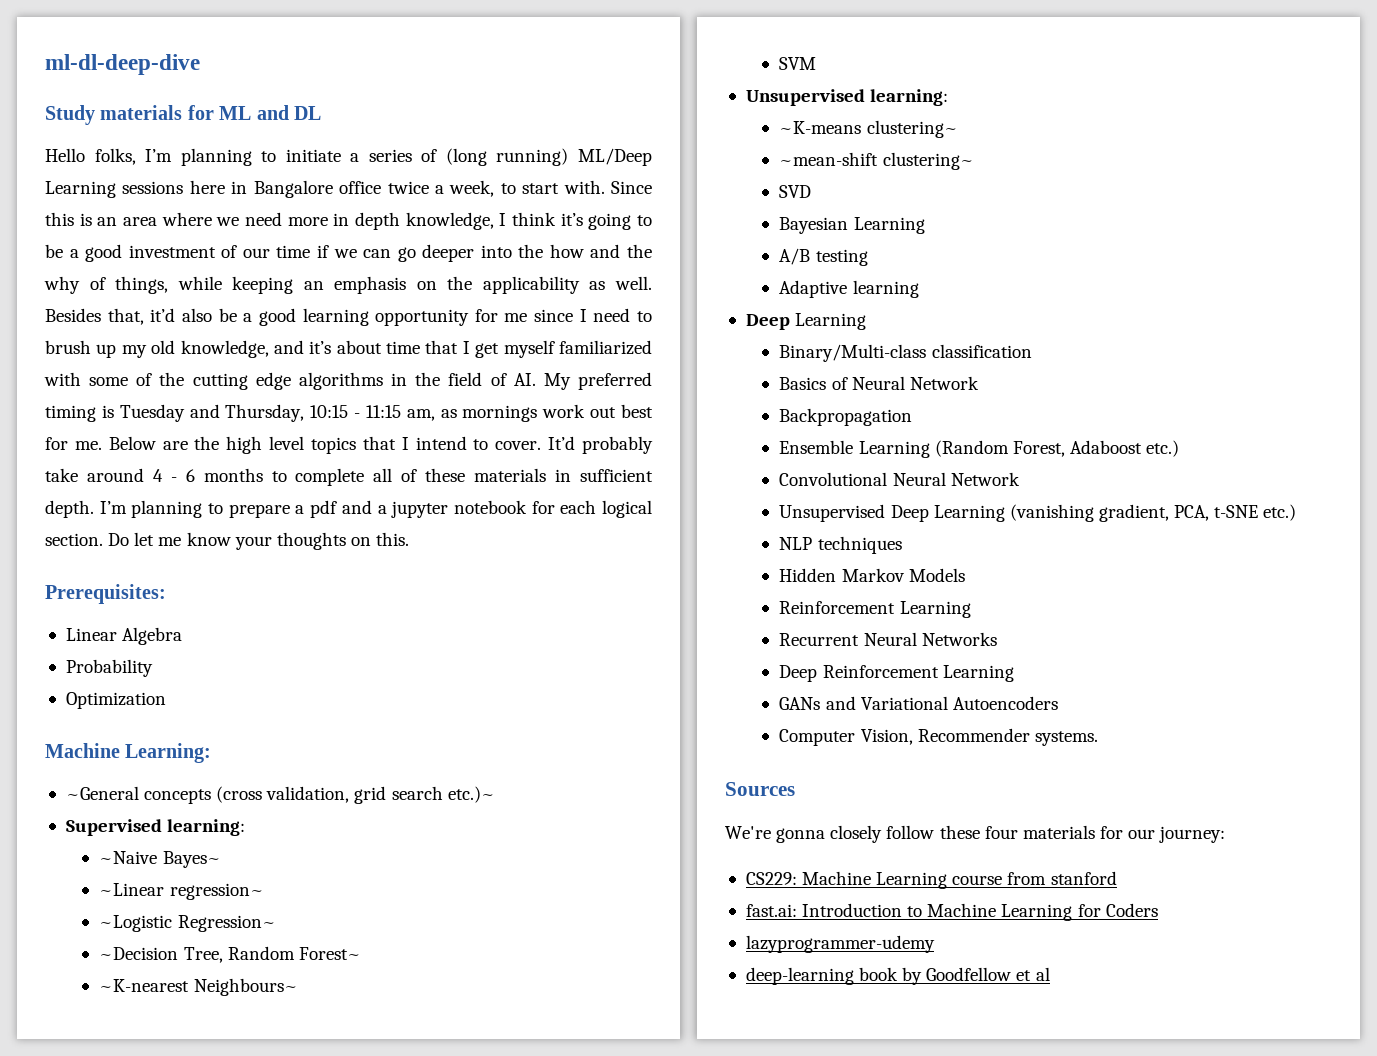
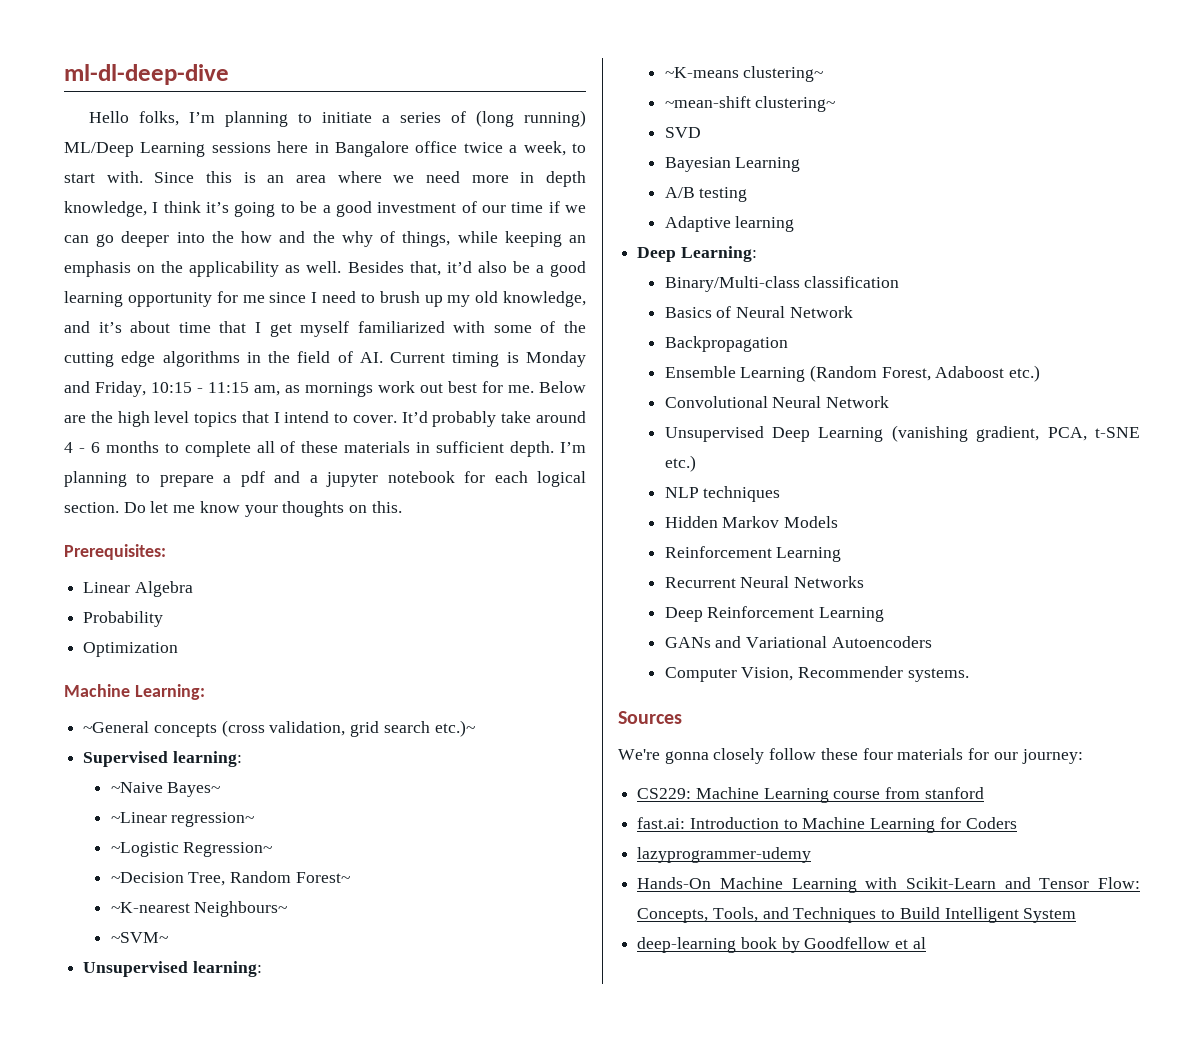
[45,105,321,125] // Study materials for ML and DL -> (229, 74) none
[543,372,652,390] [45,404,305,422] My preferred timing is Tuesday and Thursday, -> [390,351,586,367] [64,381,146,397] Current timing is Monday and Friday,
[779,57,817,70] SVM -> [110,932,168,943] ~SVM~
[795,313,867,330] Learning -> [680,246,757,262] Learning:
(935, 944) none -> [637,877,1140,893] [637,907,1077,923] // Hands-On Machine Learning with Scikit-Learn and Tensor Flow: Concepts, Tools, and Techniques to Build Intelligent System

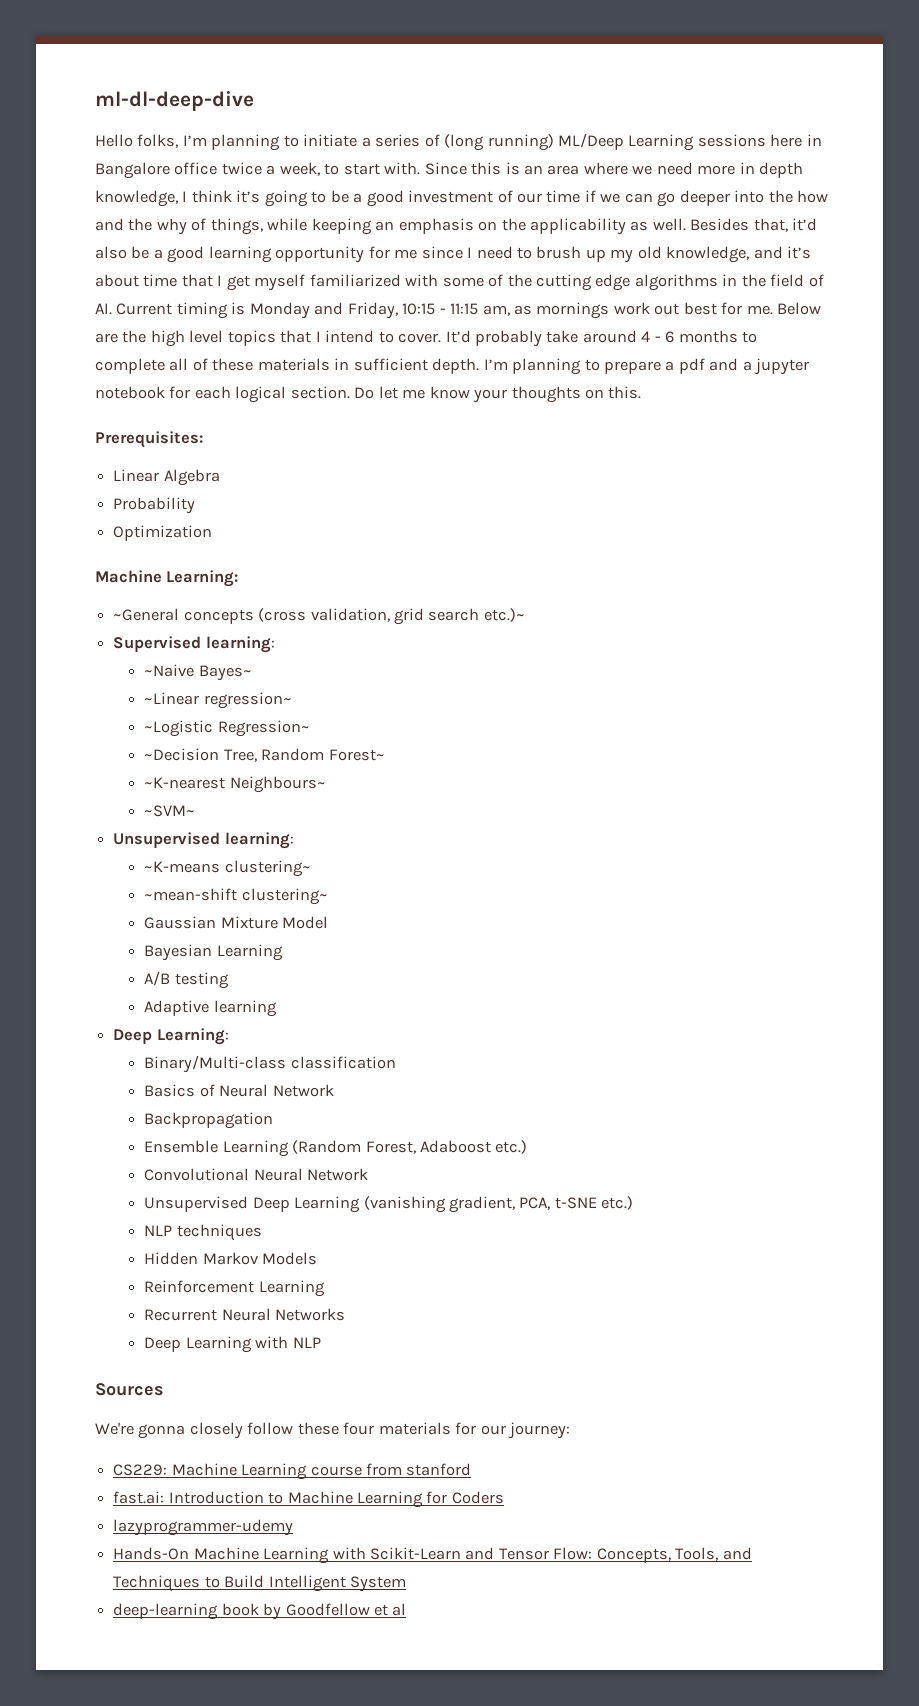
[664,127,701,138] SVD -> [144,916,329,929] Gaussian Mixture Model
[707,606,884,622] [664,636,932,648] [664,666,969,682] Reinforcement Learning // GANs and Variational Autoencoders // Computer Vision, Recommender systems. -> [185,1336,321,1353] Learning with NLP

